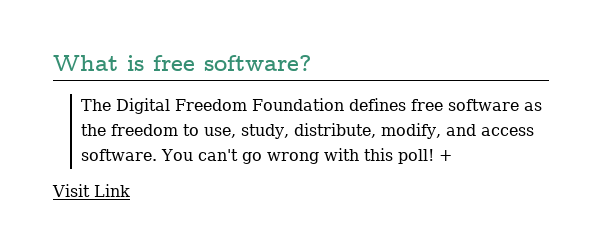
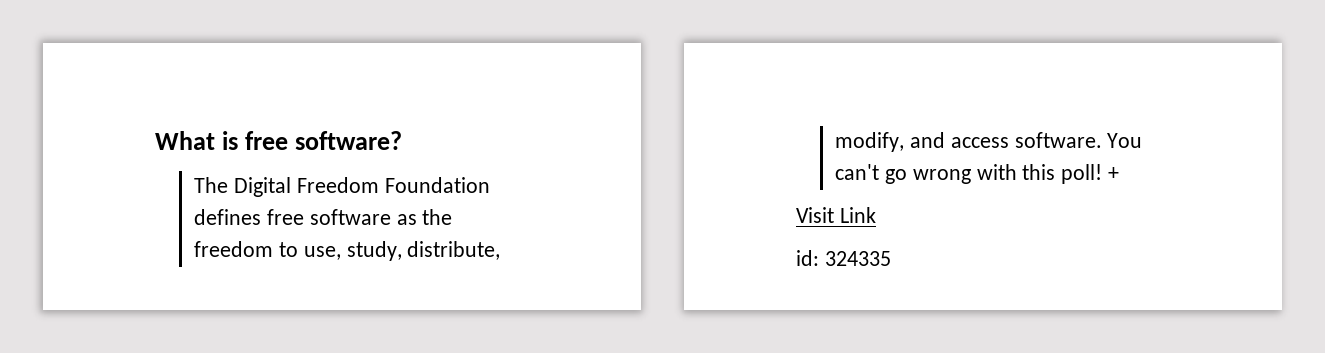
(130, 190) none -> [796,250,891,266] // id: 324335

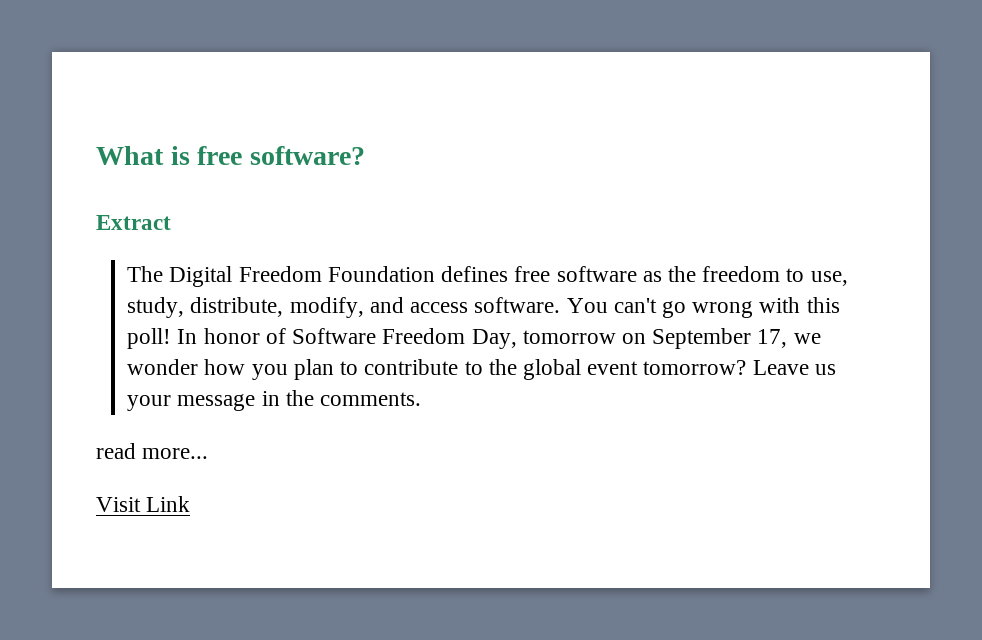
(403, 140) none -> [96,215,171,230] // Extract
[1107,167,1119,180] + -> [177,328,821,349] [127,359,836,380] [127,390,422,411] [96,443,209,459] In honor of Software Freedom Day, tomorrow on September 17, we wonder how you plan to contribute to the global event tomorrow? Leave us your message in the comments. // read more...
[796,250,891,266] // id: 324335 -> (191, 504) none

